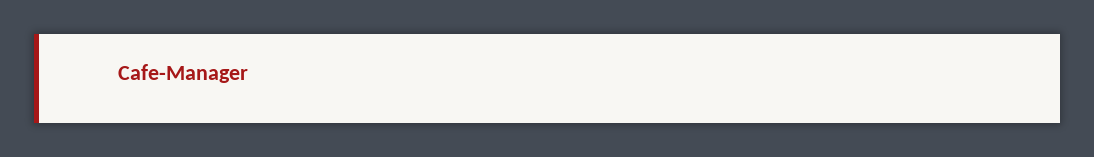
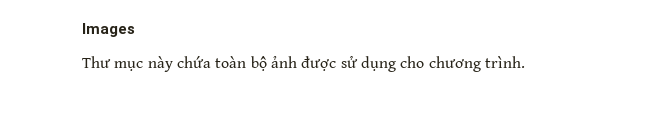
[118,64,248,83] Cafe-Manager -> [82,23,135,37] [82,56,525,72] Images // Thư mục này chứa toàn bộ ảnh được sử dụng cho chương trình.

